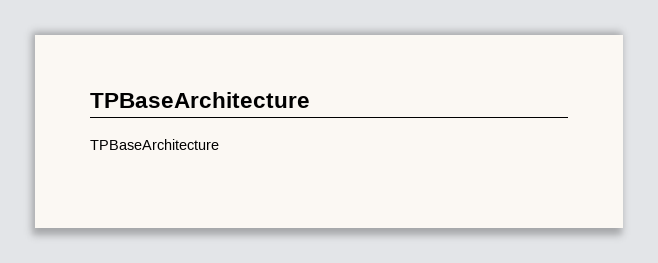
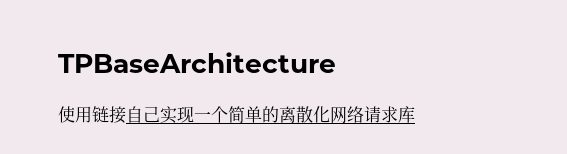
[90,139,219,150] TPBaseArchitecture -> [58,106,415,124] 使用链接自己实现一个简单的离散化网络请求库

